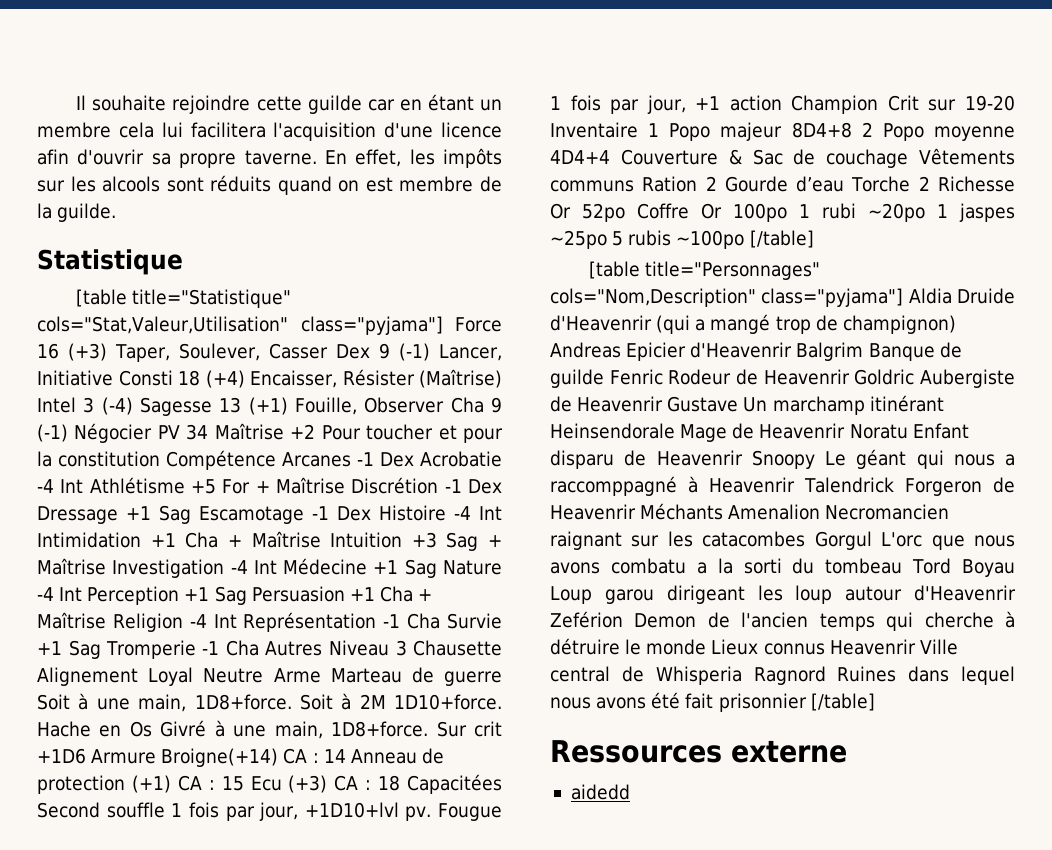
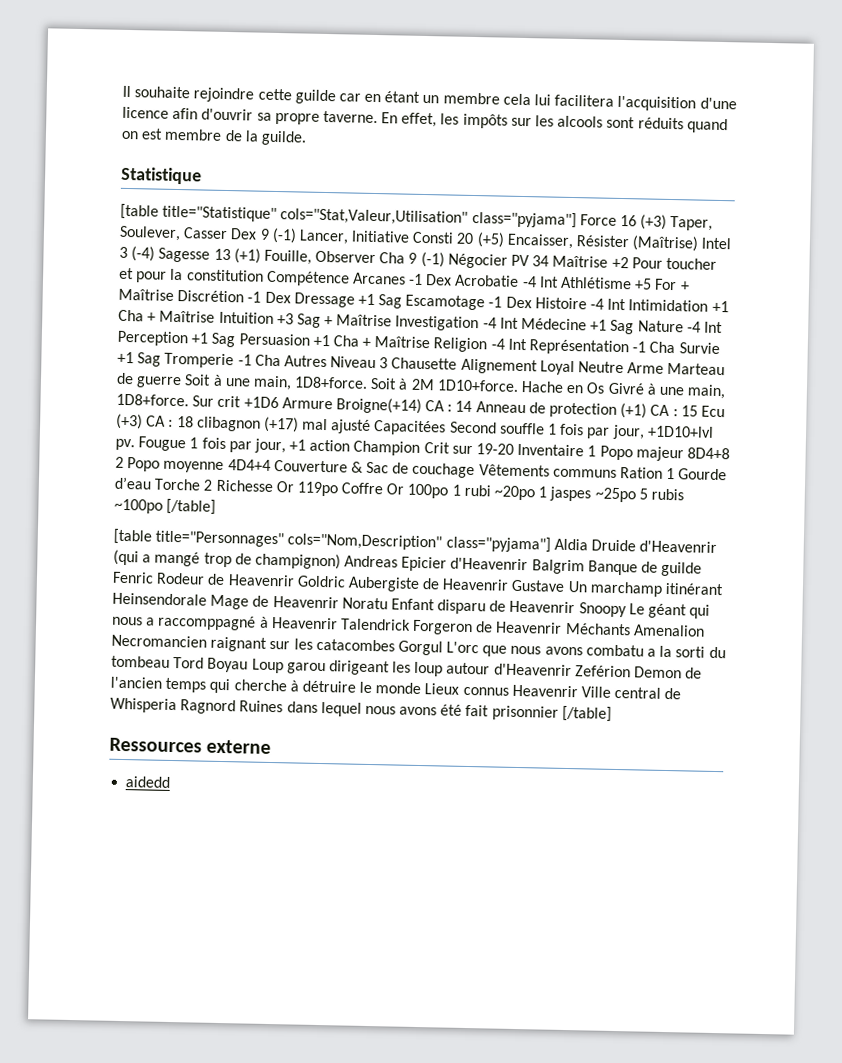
[178,370,245,388] 18 (+4) -> [456,232,505,248] 20 (+5)
(401, 783) none -> [196,416,372,434] clibagnon (+17) mal ajusté
[705,176,717,191] 2 -> [666,467,676,480] 1
[582,203,625,222] 52po -> [296,481,338,497] 119po

